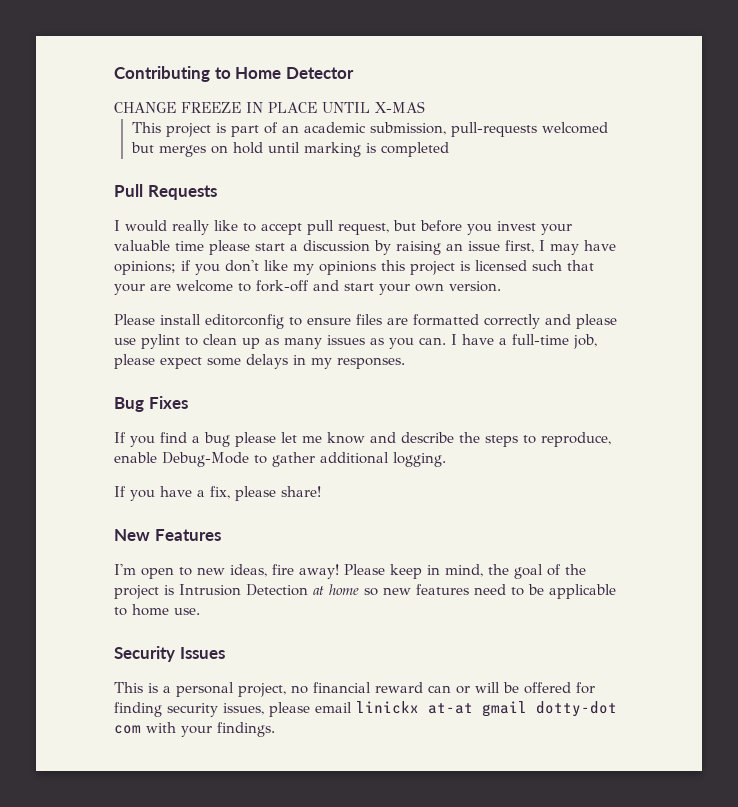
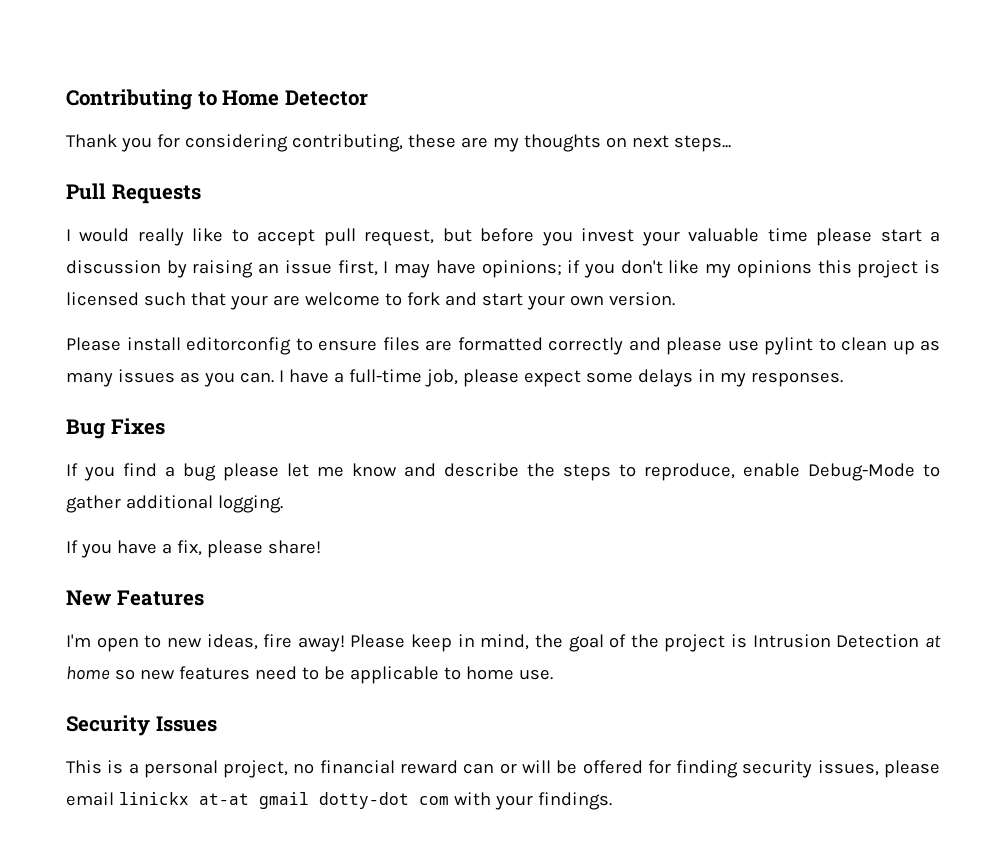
[114,101,425,113] [131,122,608,137] [130,142,449,157] CHANGE FREEZE IN PLACE UNTIL X-MAS // This project is part of an academic submission, pull-requests welcomed but merges on hold until marking is completed -> [66,134,731,152] Thank you for considering contributing, these are my thoughts on next steps...
[256,280,309,292] fork-off -> [406,292,440,306] fork

